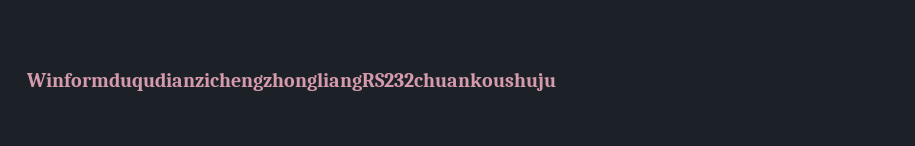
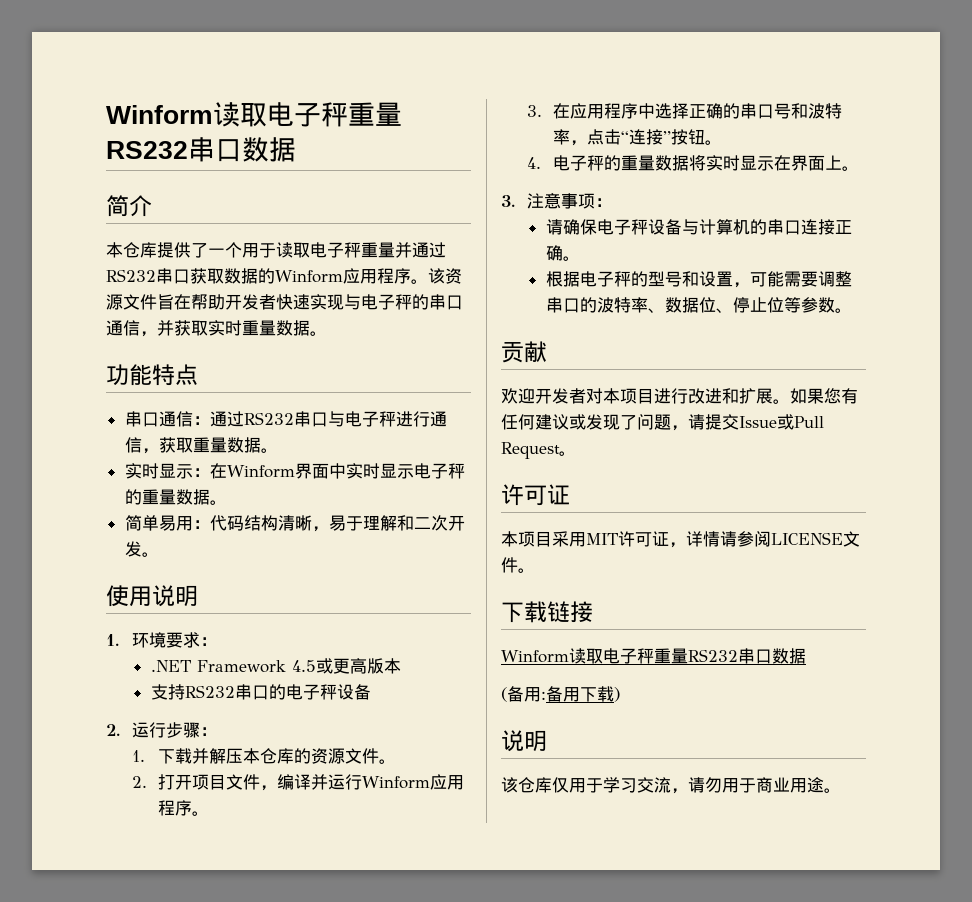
[26,72,556,91] WinformduqudianzichengzhongliangRS232chuankoushuju -> [106,102,402,127] [106,137,296,162] [106,195,152,217] [106,242,446,258] [106,268,462,284] [106,294,463,310] [106,320,327,337] [106,364,198,386] [124,411,447,427] [124,437,278,454] [124,463,465,479] [124,489,227,505] [124,515,465,532] [124,541,159,557] [106,585,198,607] [106,632,218,648] [150,658,401,674] [150,684,371,700] [106,722,218,738] [132,748,397,764] [132,774,465,791] [158,800,210,816] [527,103,843,119] [553,129,723,146] [527,155,860,171] [501,193,613,209] [545,219,852,235] [545,245,580,261] [545,271,852,288] [545,297,852,313] [501,341,547,363] [501,388,858,404] [501,414,824,431] [501,442,576,459] [501,484,570,506] [501,531,860,548] [501,557,535,573] [501,601,593,623] [501,648,806,664] [501,686,620,702] [501,730,547,752] [501,777,841,794] Winform读取电子秤重量RS232串口数据 // 简介 // 本仓库提供了一个用于读取电子秤重量并通过RS232串口获取数据的Winform应用程序。该资源文件旨在帮助开发者快速实现与电子秤的串口通信，并获取实时重量数据。 // 功能特点 // 串口通信：通过RS232串口与电子秤进行通信，获取重量数据。 // 实时显示：在Winform界面中实时显示电子秤的重量数据。 // 简单易用：代码结构清晰，易于理解和二次开发。 // 使用说明 // 1.环境要求： // .NET Framework 4.5或更高版本 // 支持RS232串口的电子秤设备 // 2.运行步骤： // 1.下载并解压本仓库的资源文件。 // 2.打开项目文件，编译并运行Winform应用程序。 // 3.在应用程序中选择正确的串口号和波特率，点击“连接”按钮。 // 4.电子秤的重量数据将实时显示在界面上。 // 3.注意事项： // 请确保电子秤设备与计算机的串口连接正确。 // 根据电子秤的型号和设置，可能需要调整串口的波特率、数据位、停止位等参数。 // 贡献 // 欢迎开发者对本项目进行改进和扩展。如果您有任何建议或发现了问题，请提交Issue或Pull Request。 // 许可证 // 本项目采用MIT许可证，详情请参阅LICENSE文件。 // 下载链接 // Winform读取电子秤重量RS232串口数据 // (备用:备用下载) // 说明 // 该仓库仅用于学习交流，请勿用于商业用途。

